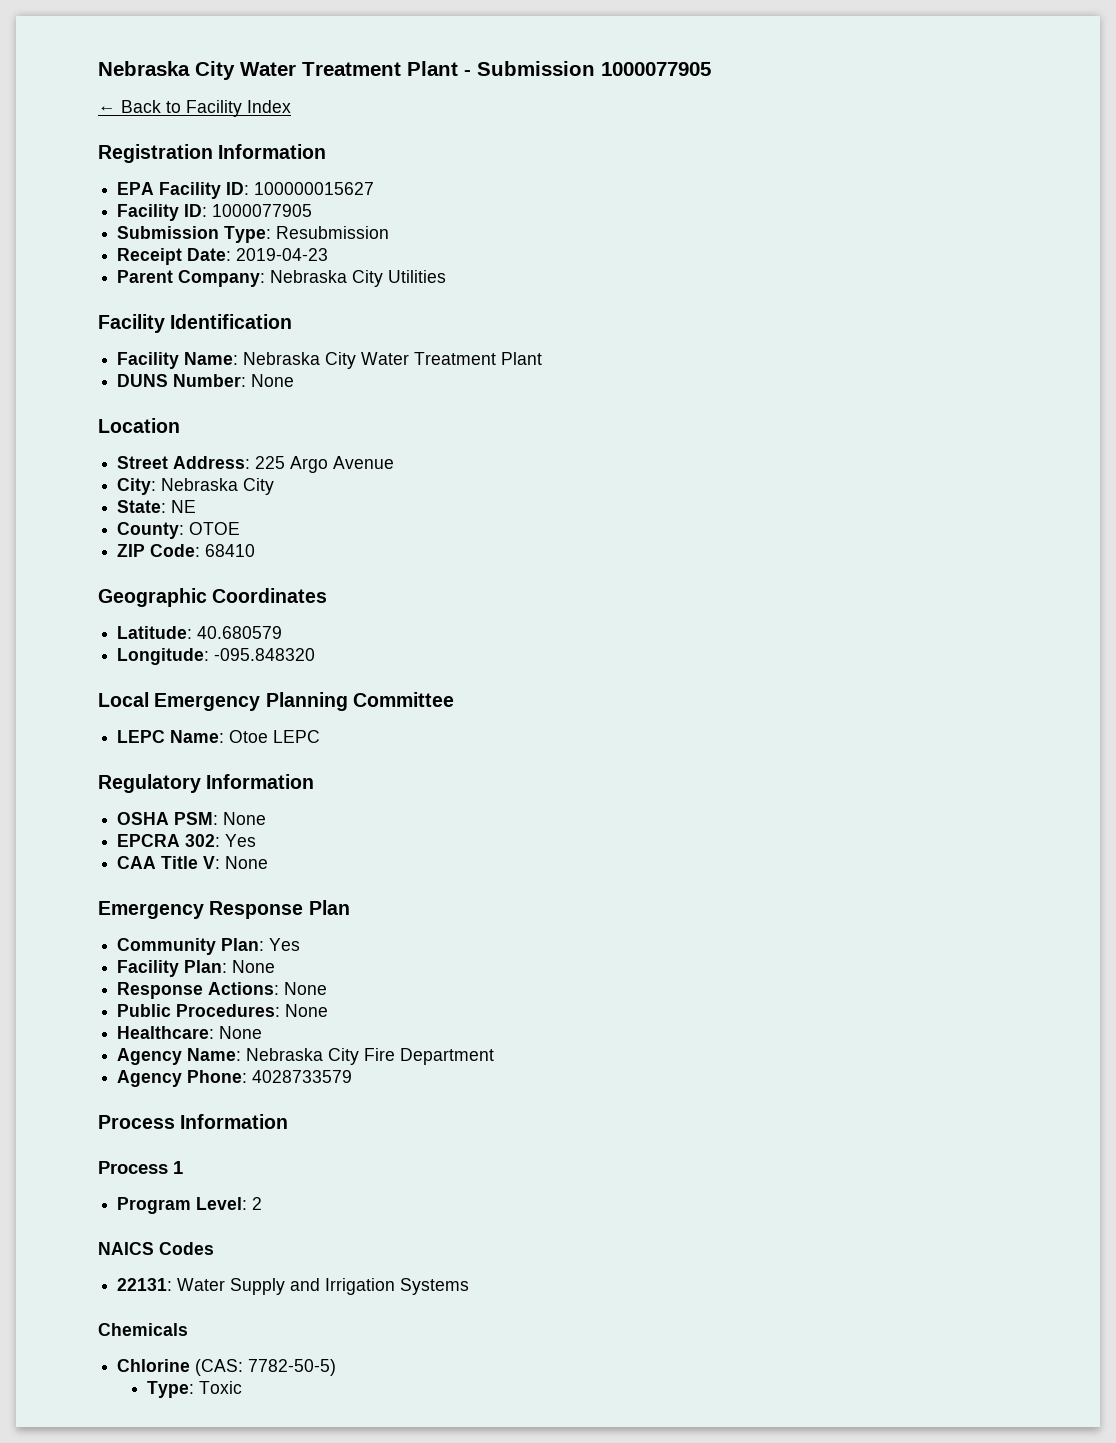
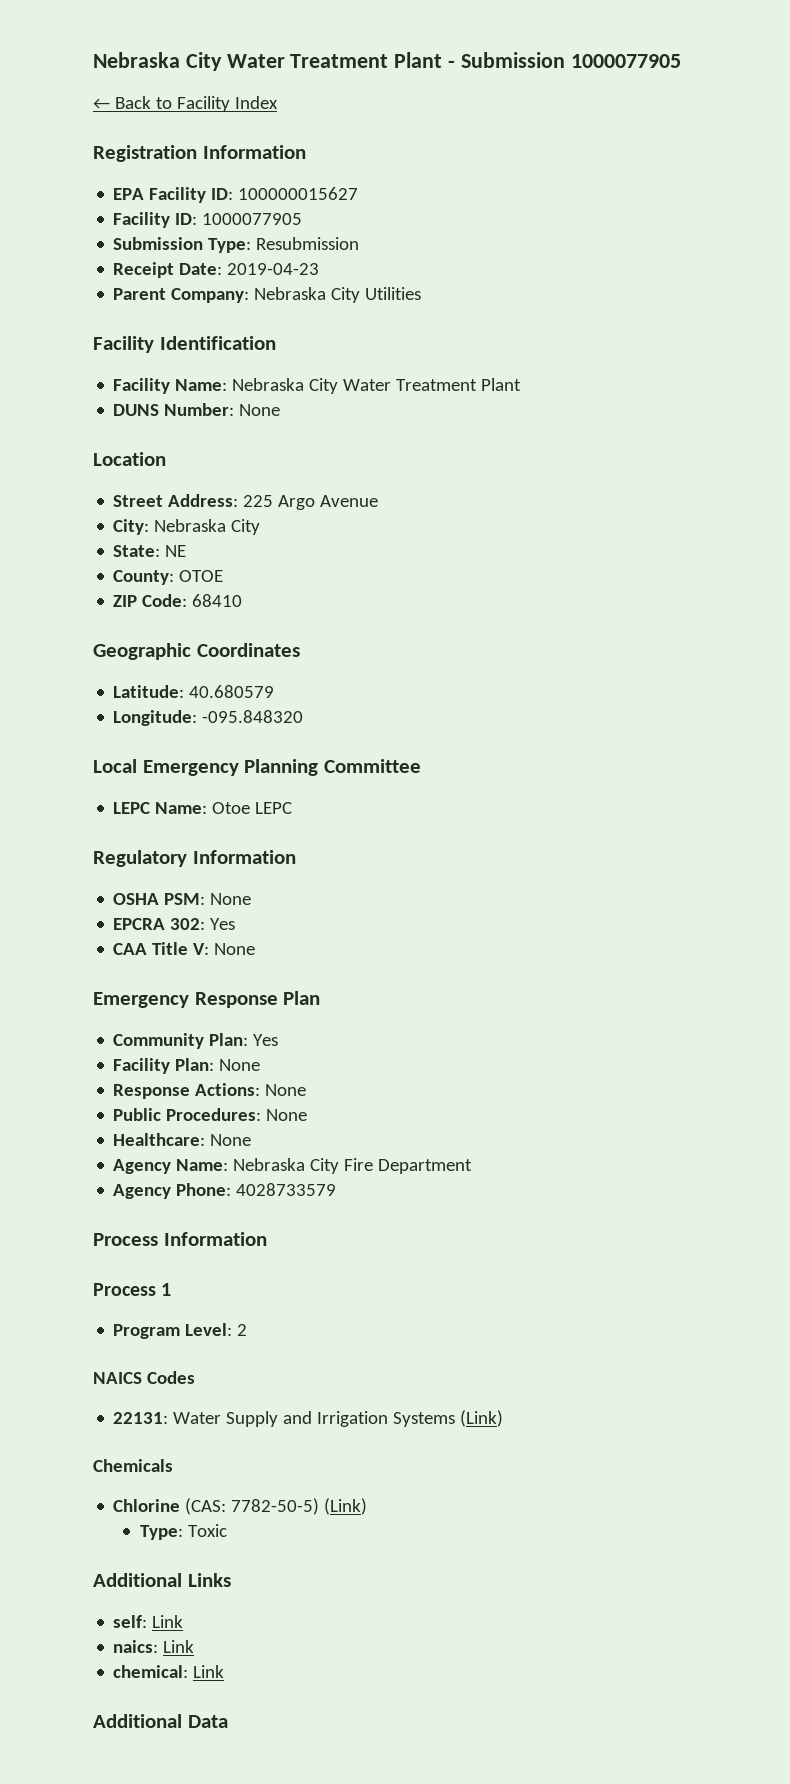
(470, 1286) none -> [460,1410,504,1427] (Link)
(337, 1367) none -> [324,1498,368,1515] (Link)
(243, 1387) none -> [93,1573,231,1587] [113,1615,184,1628] [113,1640,195,1653] [113,1665,225,1678] [93,1714,228,1728] // Additional Links // self: Link // naics: Link // chemical: Link // Additional Data

